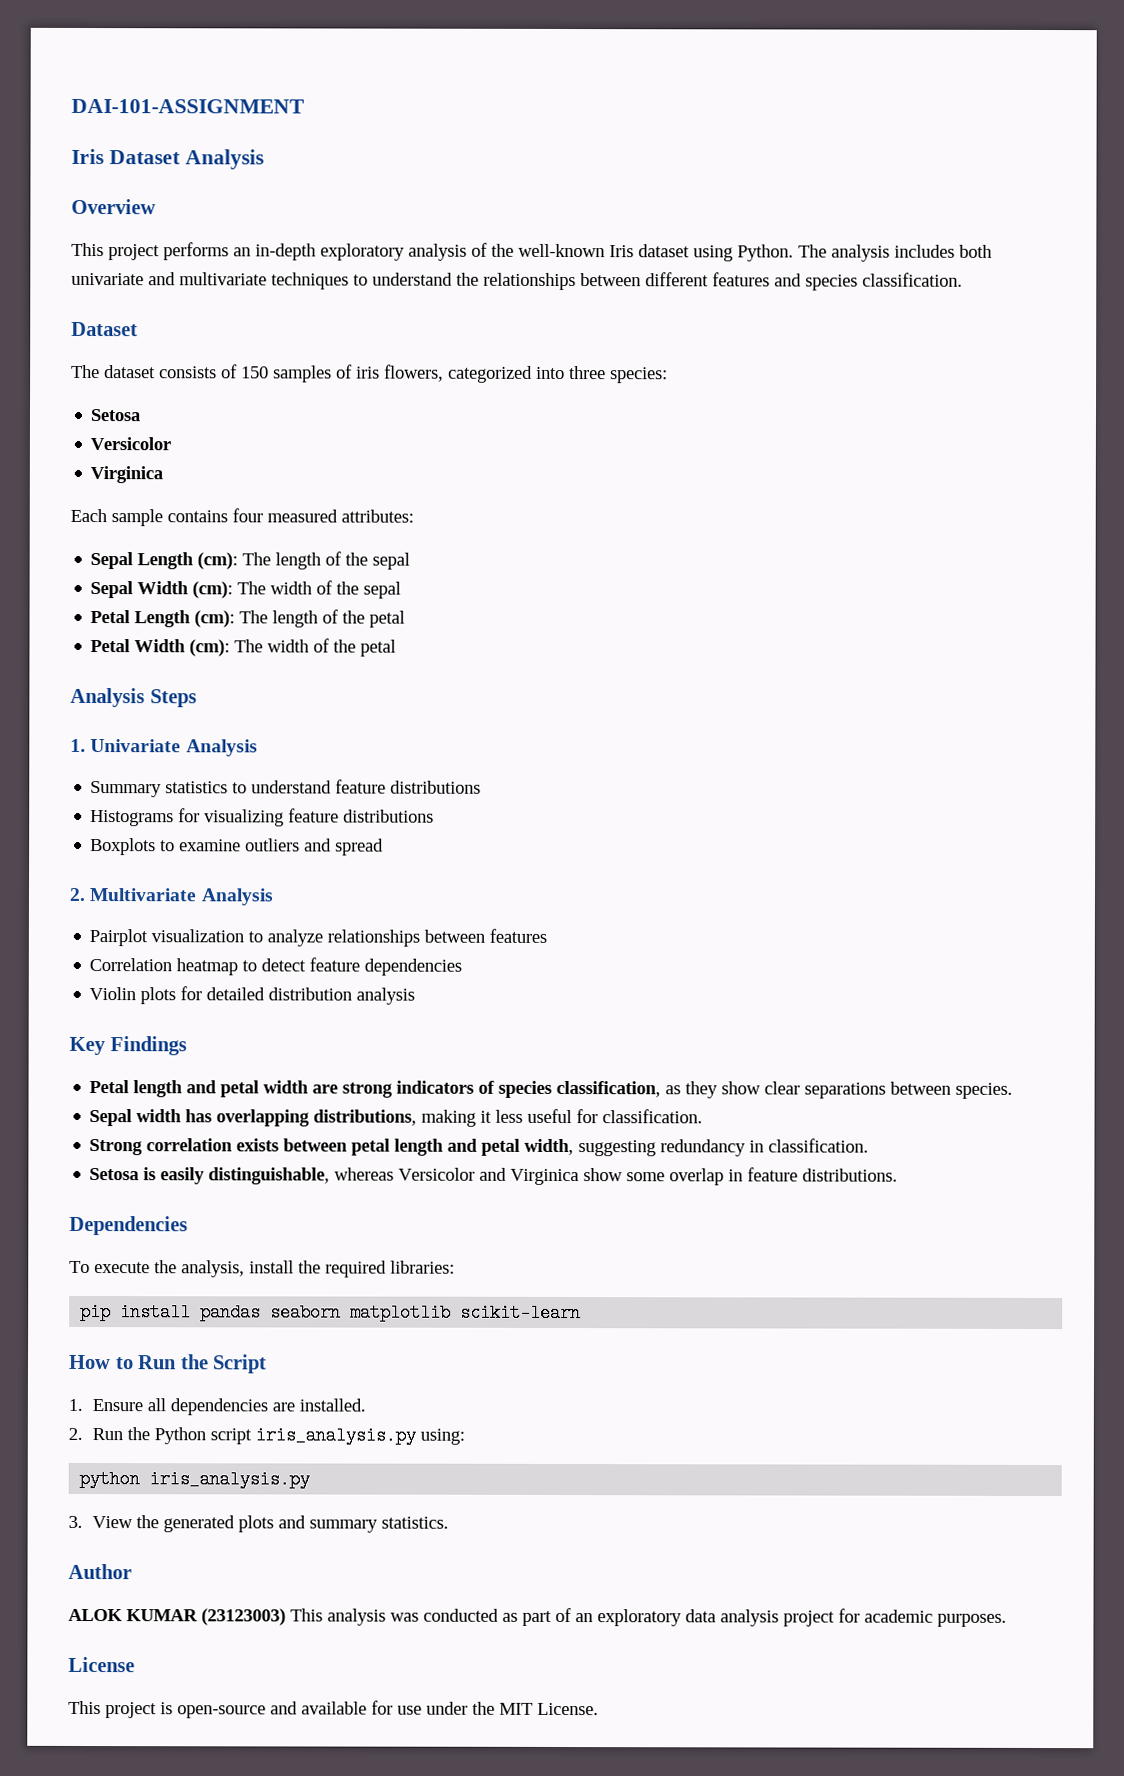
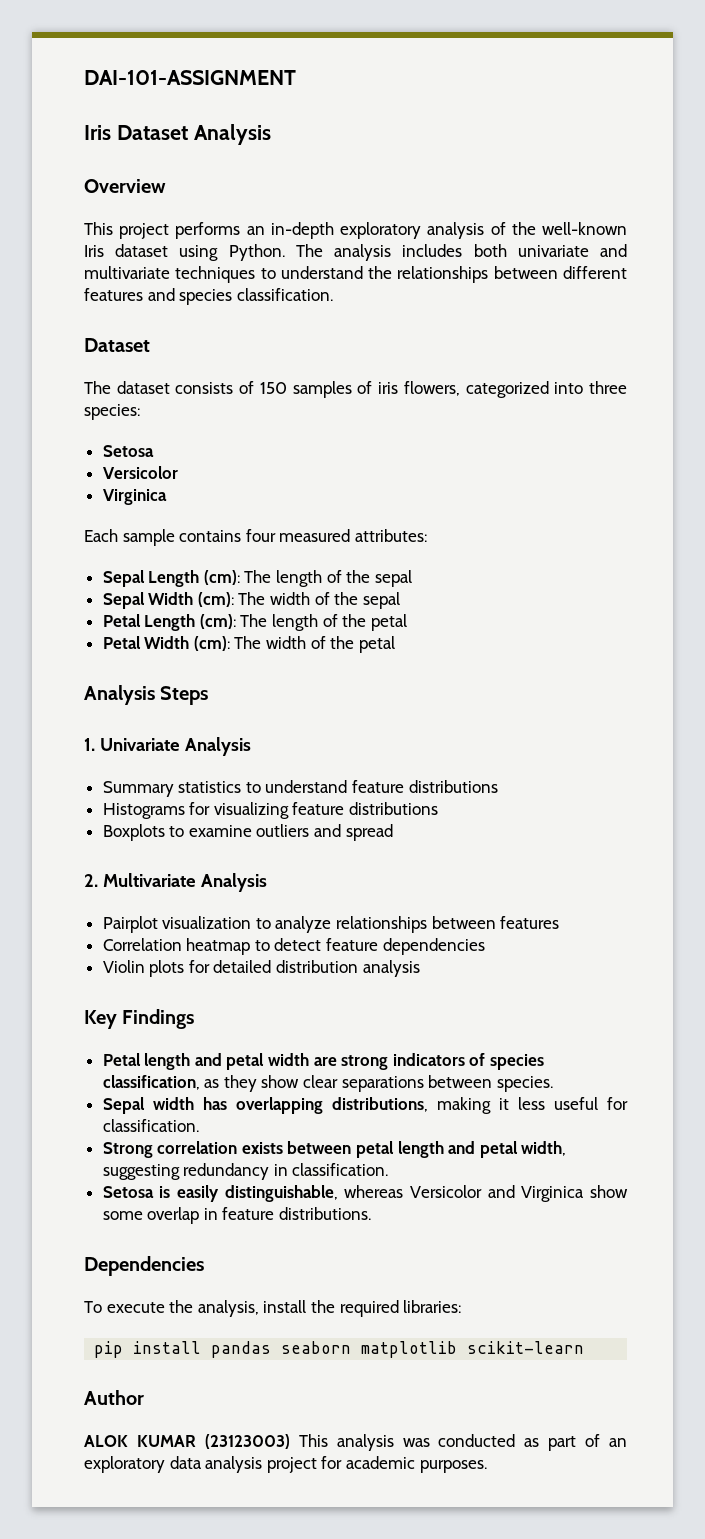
[68,1354,268,1374] [68,1398,366,1416] [68,1426,465,1445] [79,1469,311,1489] [68,1515,449,1533] // How to Run the Script // 1. Ensure all dependencies are installed. // 2. Run the Python script iris_analysis.py using: // python iris_analysis.py // 3. View the generated plots and summary statistics. -> (585, 1347) none
[68,1656,135,1673] [68,1700,599,1719] // License // This project is open-source and available for use under the MIT License. -> (487, 1466) none

